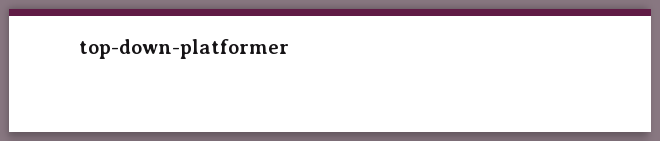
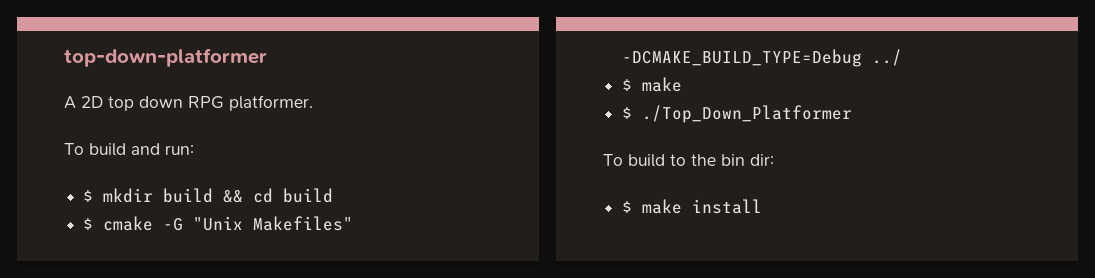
(289, 49) none -> [64,95,313,111] [64,143,194,156] [83,188,334,203] [83,216,354,231] [622,49,903,67] [622,77,683,92] [622,105,853,123] [603,154,774,167] [622,199,763,214] // A 2D top down RPG platformer. // To build and run: // $ mkdir build && cd build // $ cmake -G "Unix Makefiles" -DCMAKE_BUILD_TYPE=Debug ../ // $ make // $ ./Top_Down_Platformer // To build to the bin dir: // $ make install

